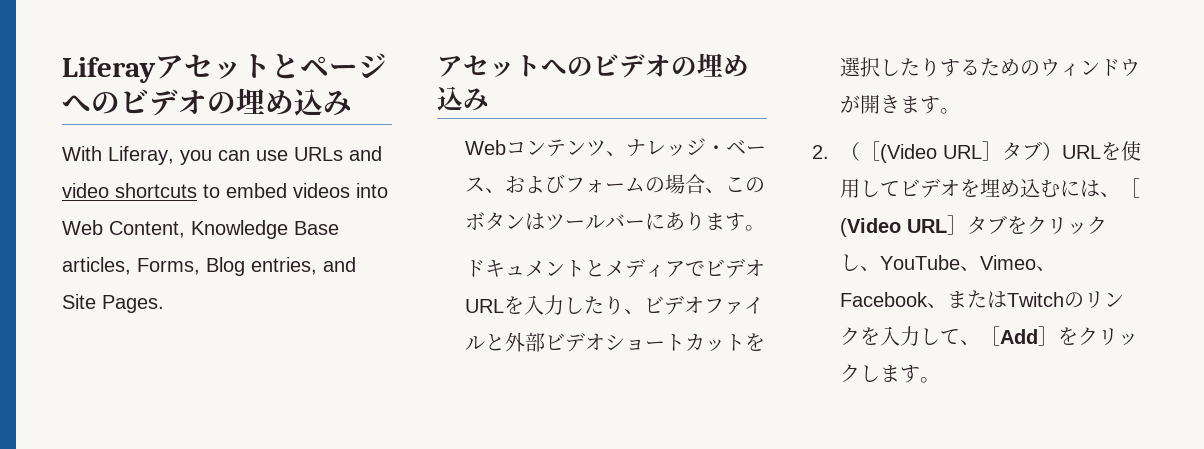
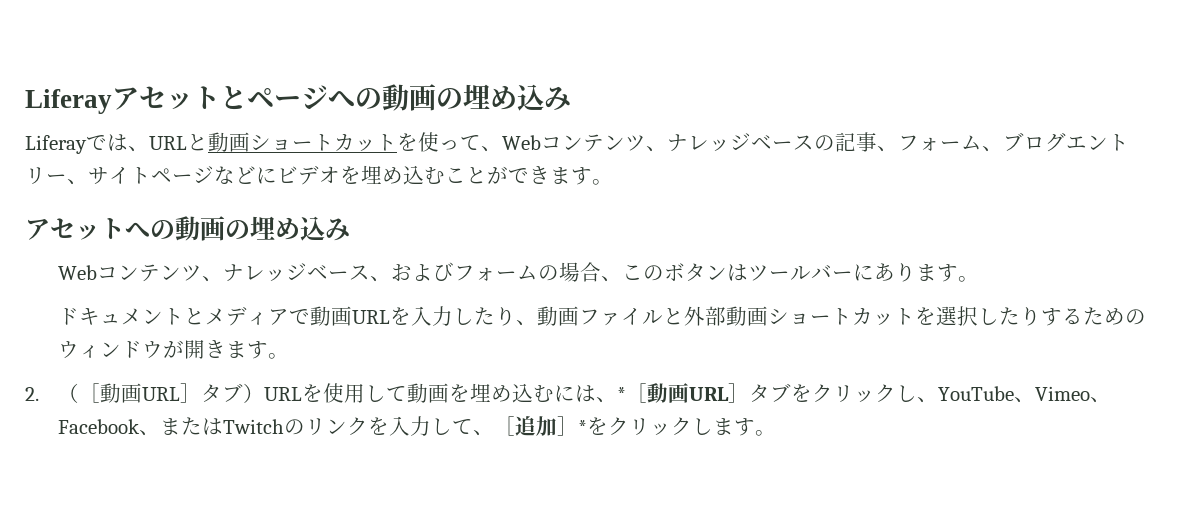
[120,88,352,116] [62,146,382,165] [62,183,388,198] [62,220,339,239] [62,257,356,276] [62,294,164,313] ビデオの埋め込み // With Liferay, you can use URLs and video shortcuts to embed videos into Web Content, Knowledge Base articles, Forms, Blog entries, and Site Pages. -> [382,84,571,111] [25,132,1129,154] [25,165,613,185] 動画の埋め込み // Liferayでは、URLと動画ショートカットを使って、Webコンテンツ、ナレッジベースの記事、フォーム、ブログエントリー、サイトページなどにビデオを埋め込むことができます。
[593,54,671,78] ビデオ -> [175,216,225,241] 動画
[705,145,726,155] ・ -> (307, 271) none
[704,258,765,278] ビデオ -> [309,306,352,326] 動画
[643,295,704,315] ビデオ -> [536,306,579,326] 動画
[544,332,605,352] ビデオ -> [725,306,768,326] 動画
[879,144,937,163] (Video -> [99,383,142,403] 動画
[899,178,960,198] ビデオ -> [406,383,449,403] 動画
[1119,178,1140,198] [839,218,901,237] ［(Video -> [616,383,689,403] *［動画
[999,326,1058,346] Add］ -> [514,416,587,436] 追加］*

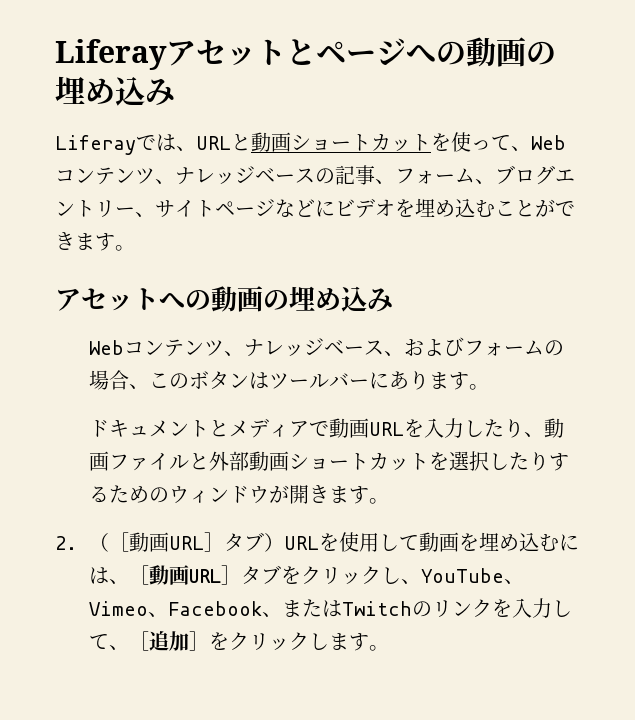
[616,387,626,401] * -> (130, 581) none
[577,420,587,434] * -> (210, 641) none

